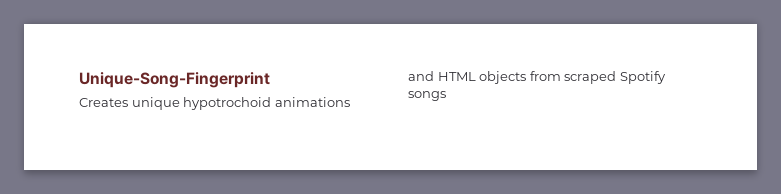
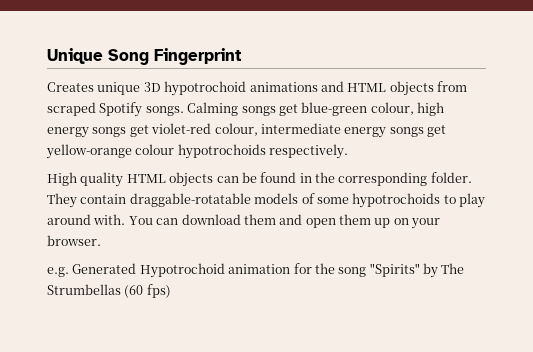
[79,72,270,88] Unique-Song-Fingerprint -> [47,48,242,65] Unique Song Fingerprint
(180, 103) none -> [143,82,161,92] 3D
[408,91,446,101] songs -> [145,102,444,116] [47,123,446,138] [46,144,349,159] [47,172,472,187] [47,193,485,208] [47,214,441,229] [47,235,101,246] [47,263,465,278] [47,284,171,298] songs. Calming songs get blue-green colour, high energy songs get violet-red colour, intermediate energy songs get yellow-orange colour hypotrochoids respectively. // High quality HTML objects can be found in the corresponding folder. They contain draggable-rotatable models of some hypotrochoids to play around with. You can download them and open them up on your browser. // e.g. Generated Hypotrochoid animation for the song "Spirits" by The Strumbellas (60 fps)

